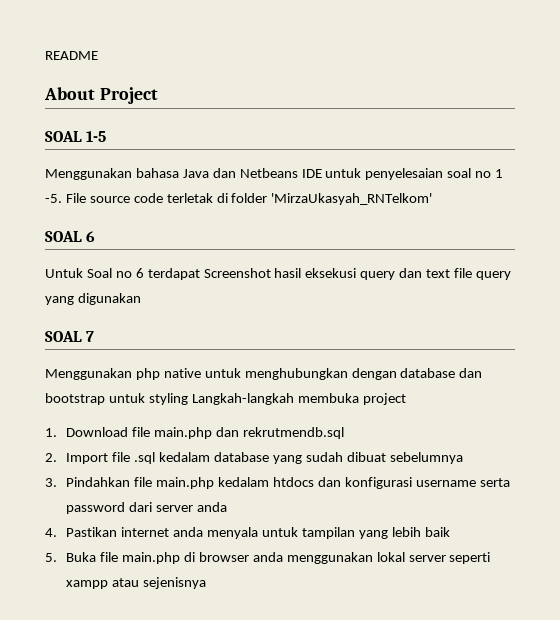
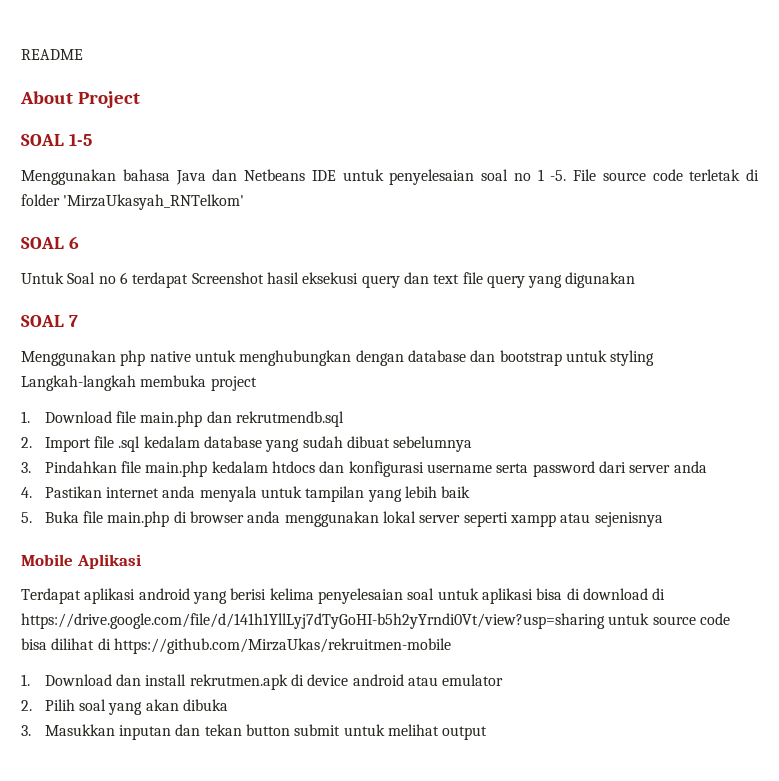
(207, 583) none -> [21,554,141,569] [21,588,666,604] [21,613,730,629] [21,638,451,654] [21,674,504,690] [21,699,228,715] [21,724,488,740] // Mobile Aplikasi // Terdapat aplikasi android yang berisi kelima penyelesaian soal untuk aplikasi bisa di download di https://drive.google.com/file/d/141h1YllLyj7dTyGoHI-b5h2yYrndi0Vt/view?usp=sharing untuk source code bisa dilihat di https://github.com/MirzaUkas/rekruitmen-mobile // 1. Download dan install rekrutmen.apk di device android atau emulator // 2. Pilih soal yang akan dibuka // 3. Masukkan inputan dan tekan button submit untuk melihat output

